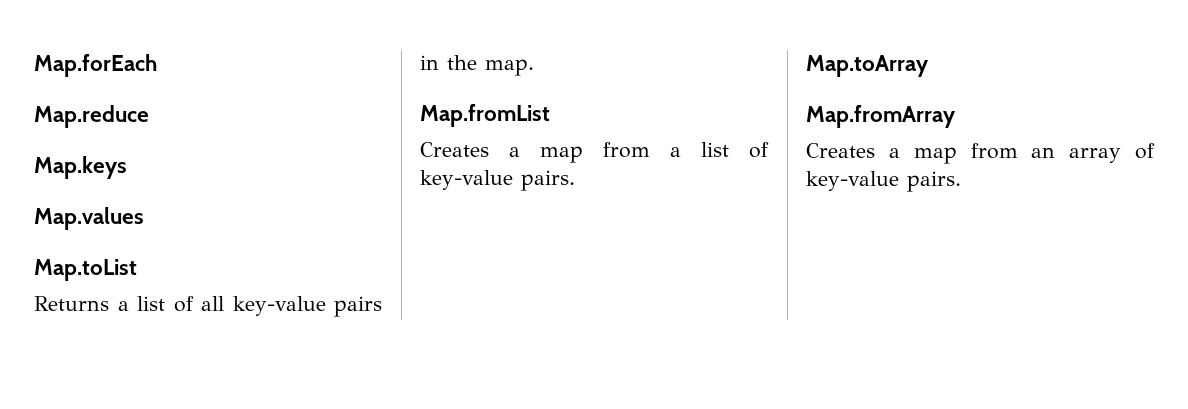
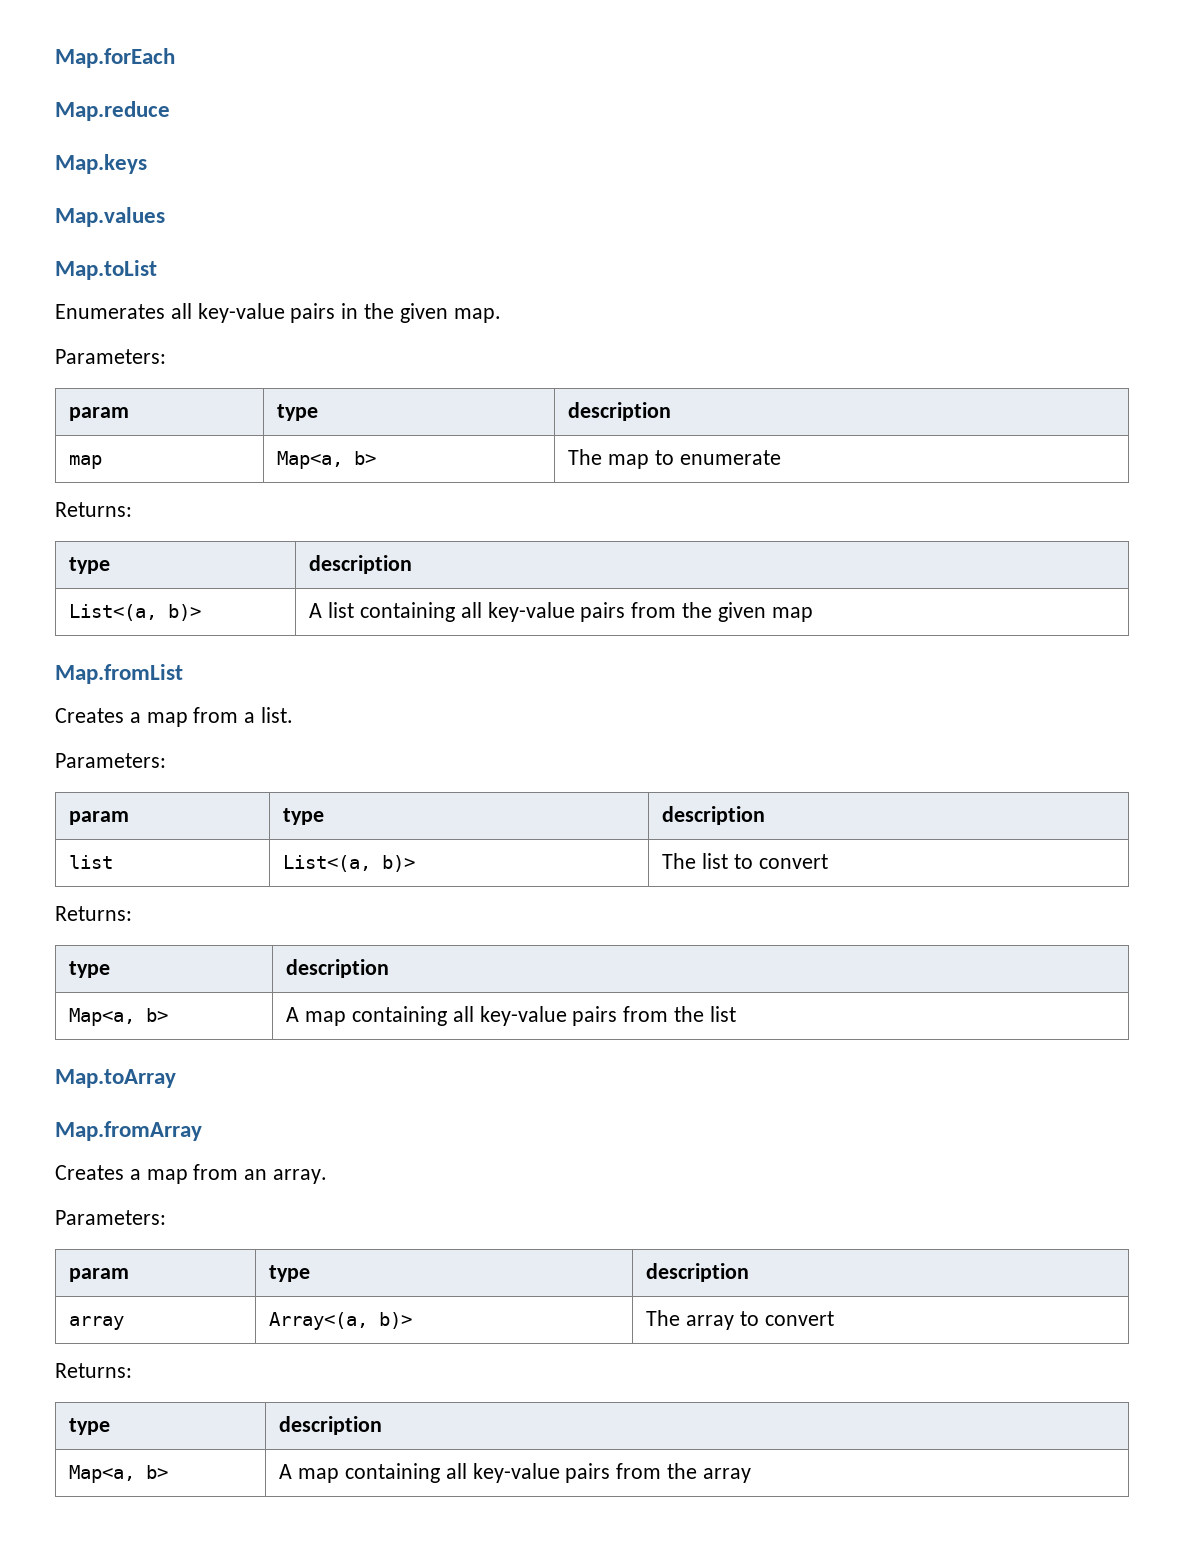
[34,296,194,312] Returns a list of -> [55,304,165,319] Enumerates
(477, 62) none -> [399,303,448,323] given
(534, 67) none -> [55,349,166,364] [69,407,130,421] [277,404,319,421] [568,402,672,421] [69,455,103,469] [277,451,377,469] [568,449,781,469] [55,502,132,517] [69,557,111,574] [309,555,413,574] [69,604,202,621] [309,602,813,622] // Parameters: // param | type | description // map | Map<a, b> | The map to enumerate // Returns: // type | description // List<(a, b)> | A list containing all key-value pairs from the given map
[701,142,769,158] [420,170,575,191] list of key-value pairs. -> [261,707,294,723] [55,753,166,768] [69,811,130,825] [283,808,325,825] [662,806,766,825] [69,855,114,869] [283,855,416,872] [662,853,828,869] [55,906,132,921] [69,961,111,978] [286,959,390,978] [69,1008,169,1026] [286,1006,736,1026] list. // Parameters: // param | type | description // list | List<(a, b)> | The list to convert // Returns: // type | description // Map<a, b> | A map containing all key-value pairs from the list
[1069,143,1155,163] [806,171,961,192] array of key-value pairs. -> [273,1169,328,1184] [55,1210,166,1225] [69,1268,130,1282] [269,1265,311,1282] [646,1263,750,1282] [69,1316,125,1330] [269,1312,413,1330] [646,1310,834,1330] [55,1363,132,1378] [69,1418,111,1435] [279,1416,383,1435] [69,1465,169,1483] [279,1463,751,1483] array. // Parameters: // param | type | description // array | Array<(a, b)> | The array to convert // Returns: // type | description // Map<a, b> | A map containing all key-value pairs from the array

